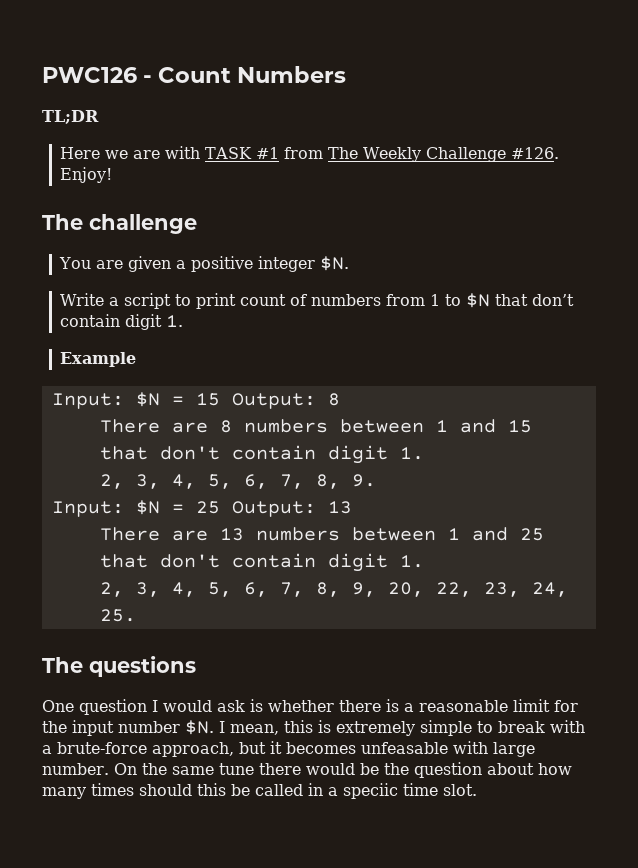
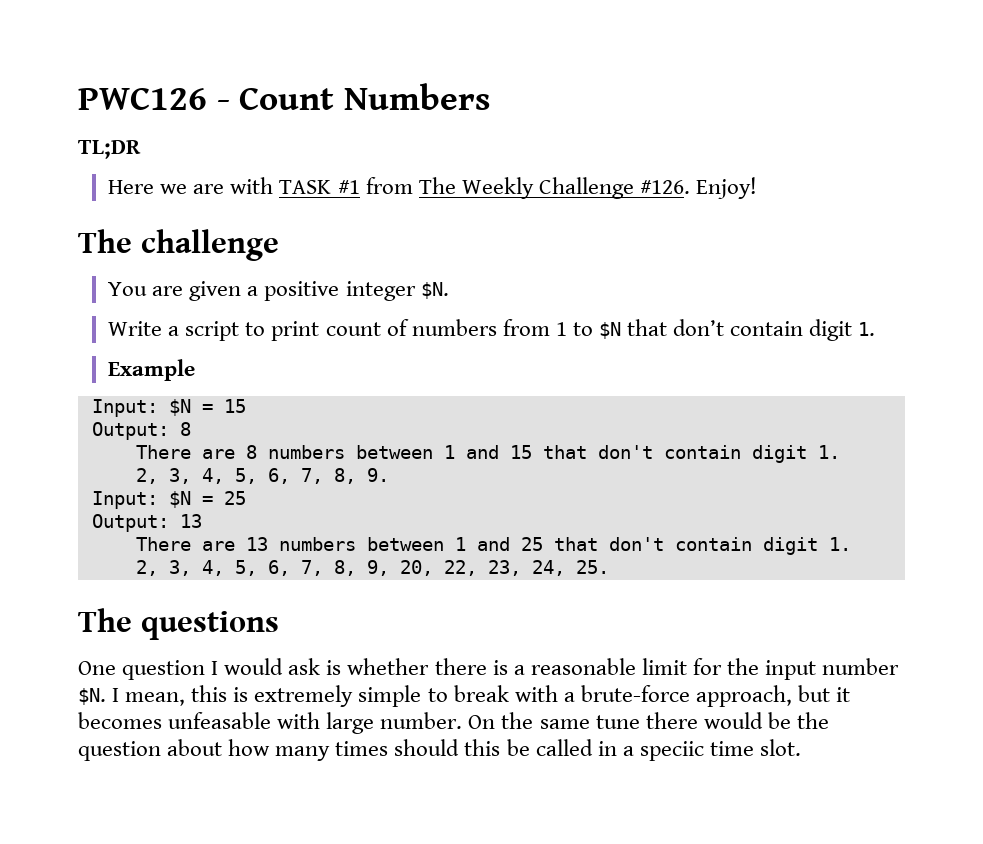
(220, 399) none -> (246, 406) //
(220, 507) none -> (246, 498) //

